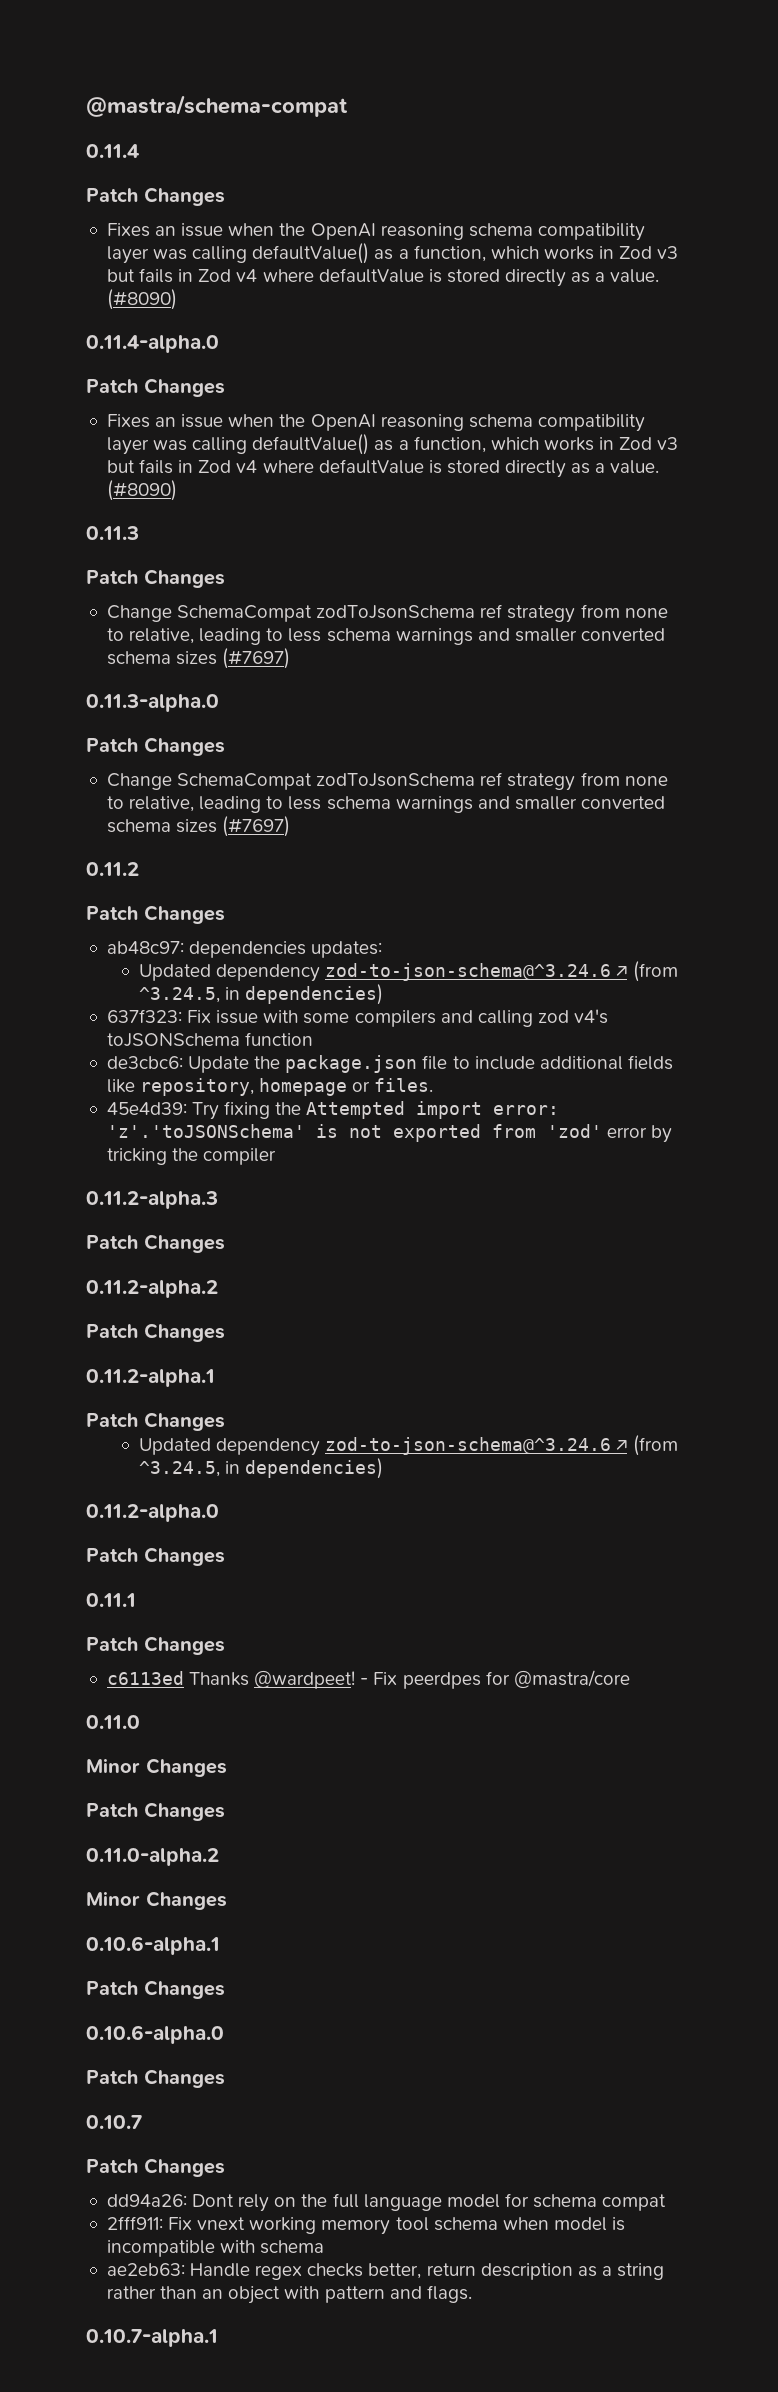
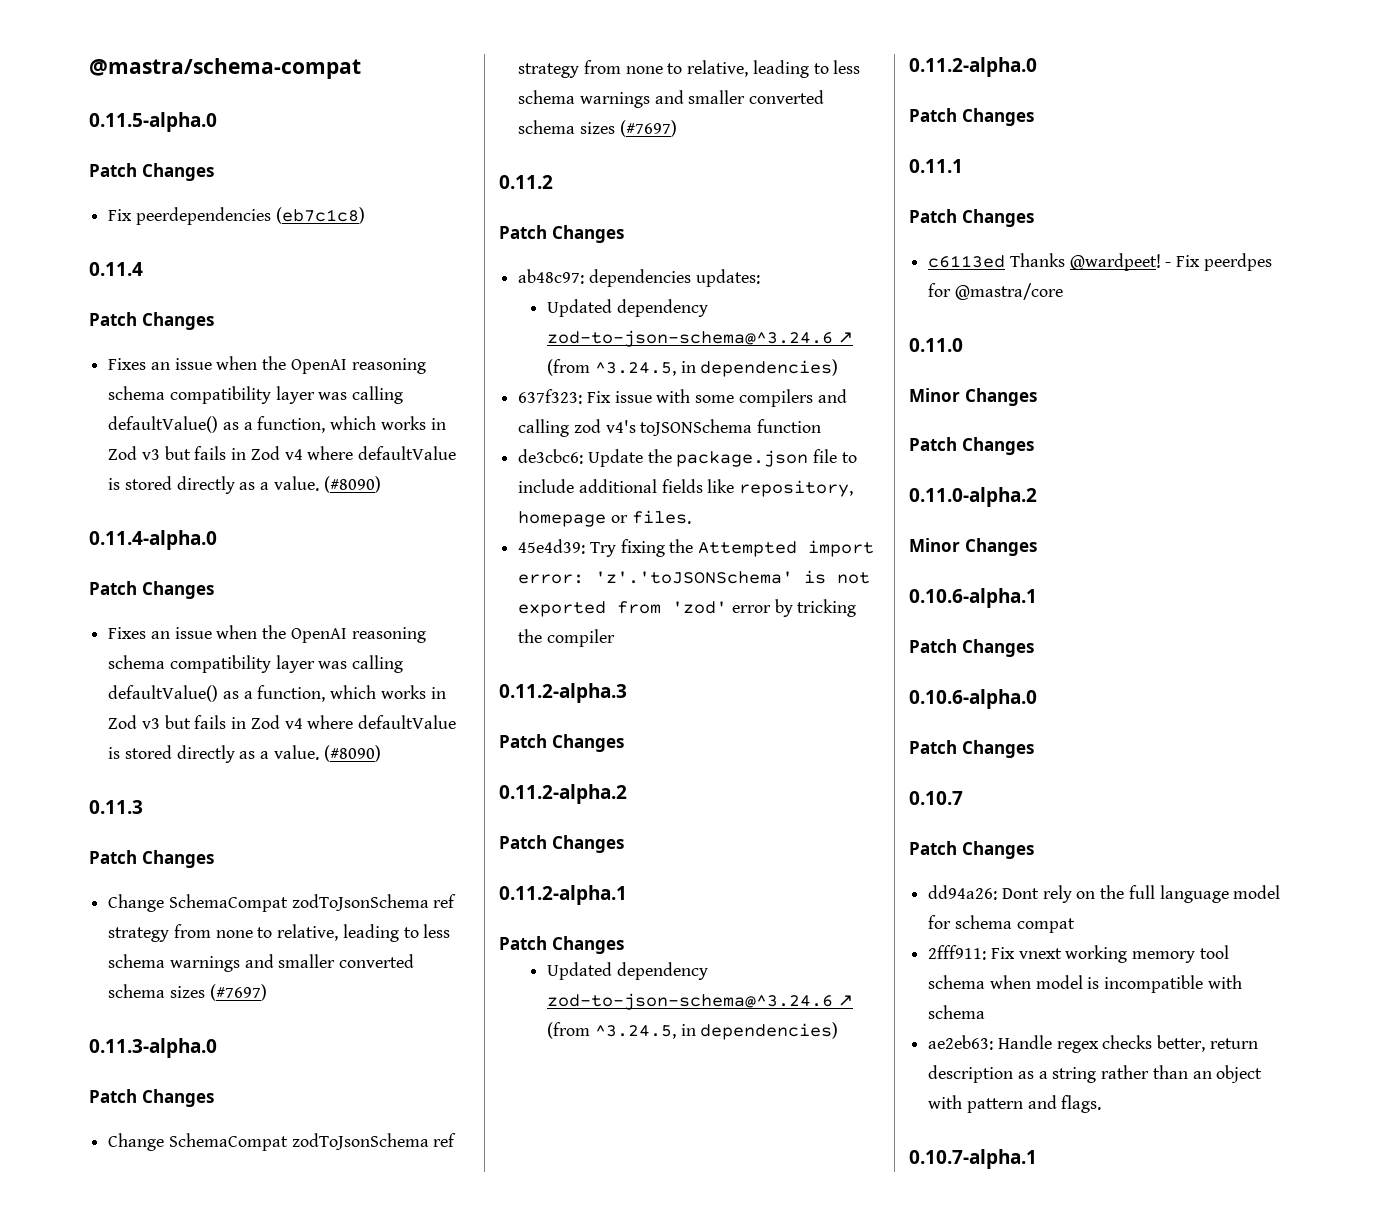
(348, 106) none -> [89,112,217,132] [89,163,214,181] [108,207,365,225] // 0.11.5-alpha.0 // Patch Changes // Fix peerdependencies (eb7c1c8)

